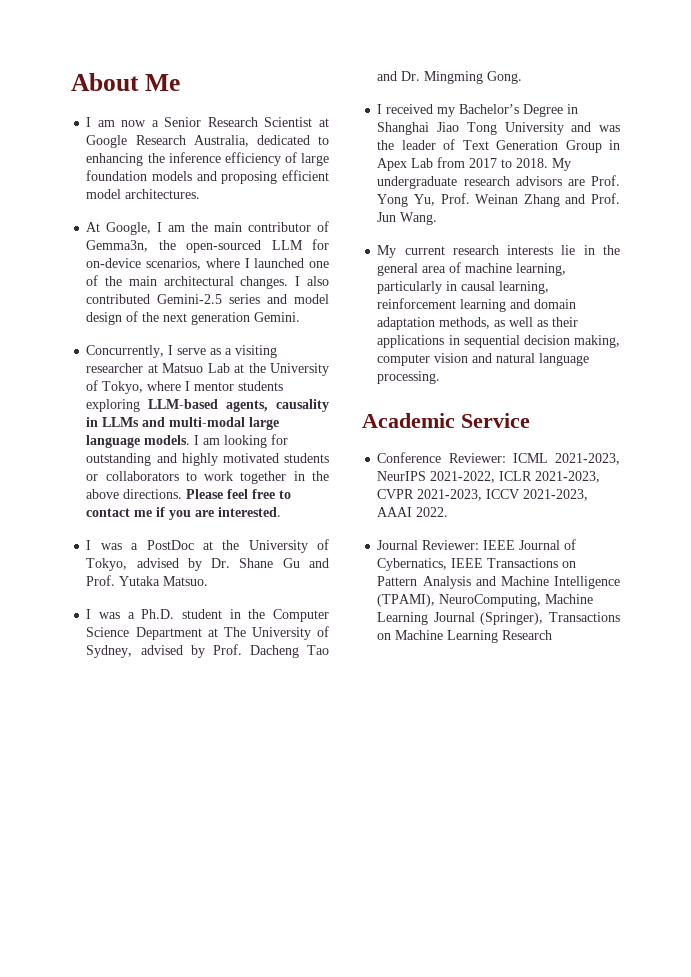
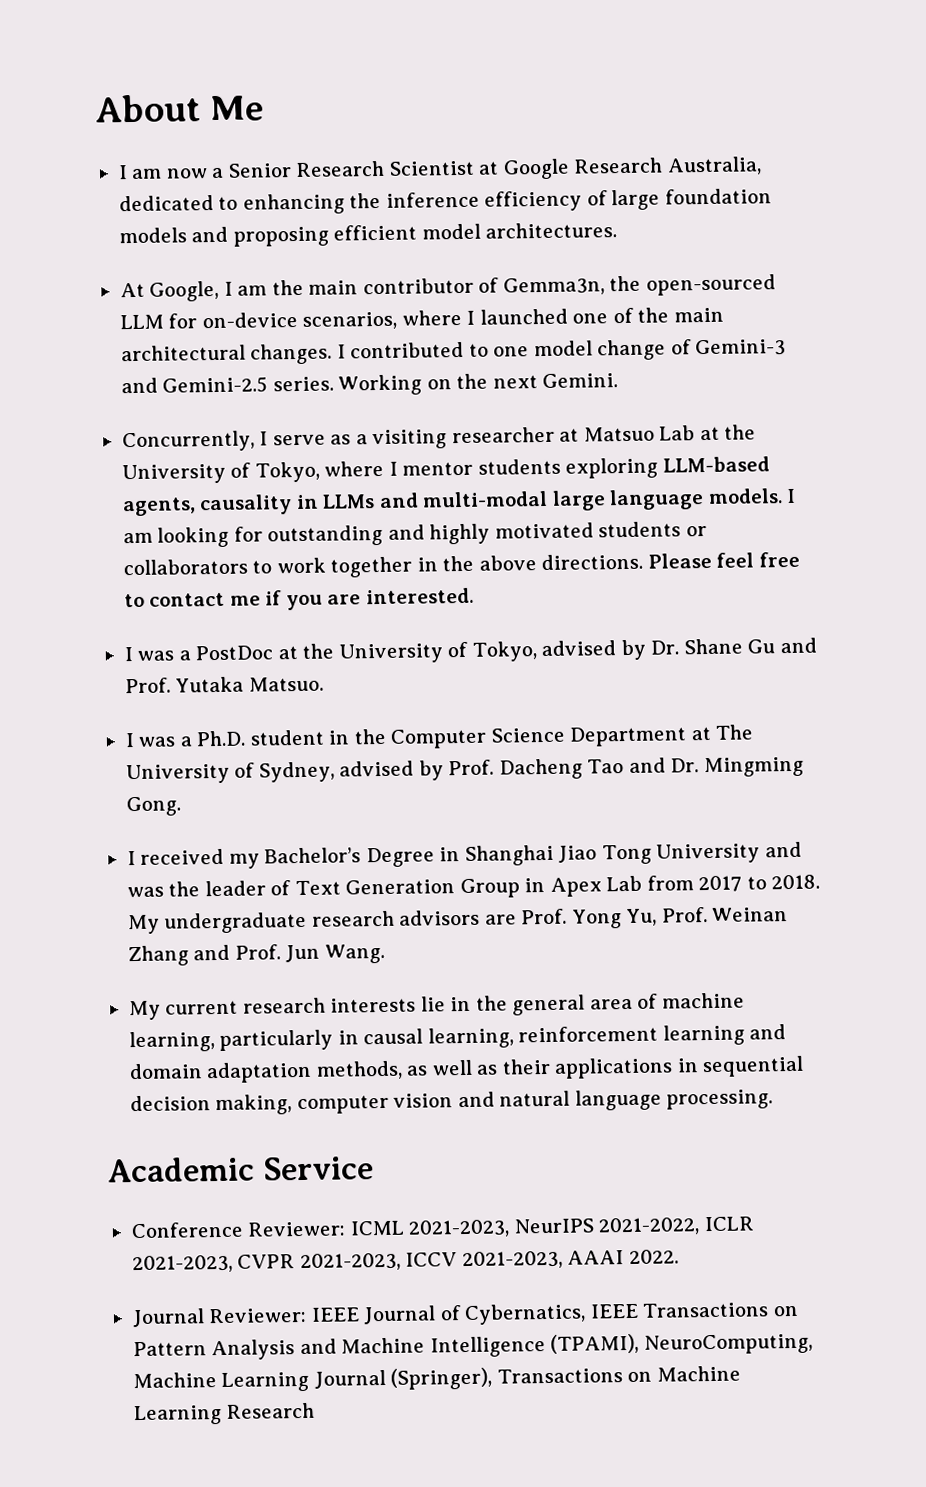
[306,276,329,286] [86,294,329,304] [86,311,139,325] also contributed Gemini-2.5 series and model design of -> [350,339,787,361] [120,374,452,396] contributed to one model change of Gemini-3 and Gemini-2.5 series. Working on
[191,312,251,325] generation -> (538, 382) none

